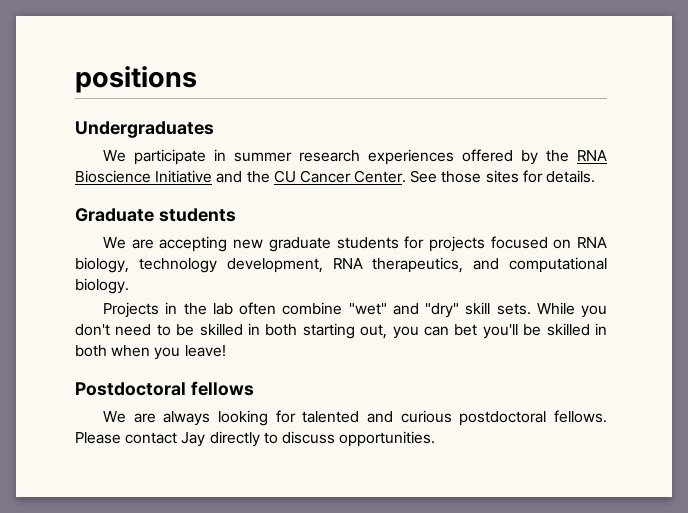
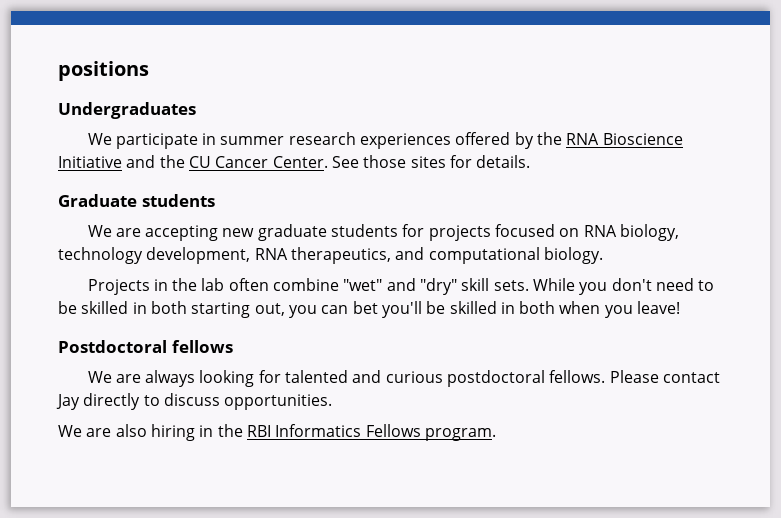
(436, 439) none -> [58,424,496,441] // We are also hiring in the RBI Informatics Fellows program.

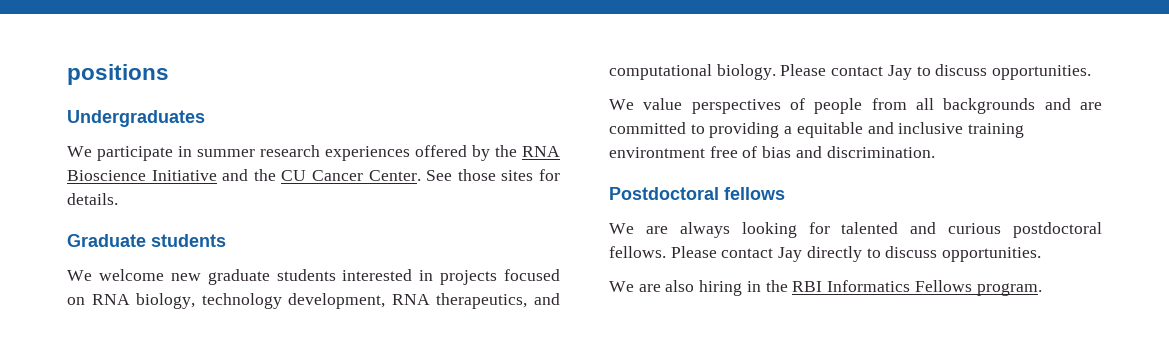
[115,225,219,241] are accepting -> [98,269,164,281] welcome
[402,224,425,237] for -> [342,269,434,281] interested in
[87,278,715,295] [58,301,681,318] // Projects in the lab often combine "wet" and "dry" skill sets. While you don't need to be skilled in both starting out, you can bet you'll be skilled in both when you leave! -> [780,64,1092,80] [609,98,1102,114] [609,122,1025,138] [609,146,935,158] Please contact Jay to discuss opportunities. // We value perspectives of people from all backgrounds and are committed to providing a equitable and inclusive training environtment free of bias and discrimination.

